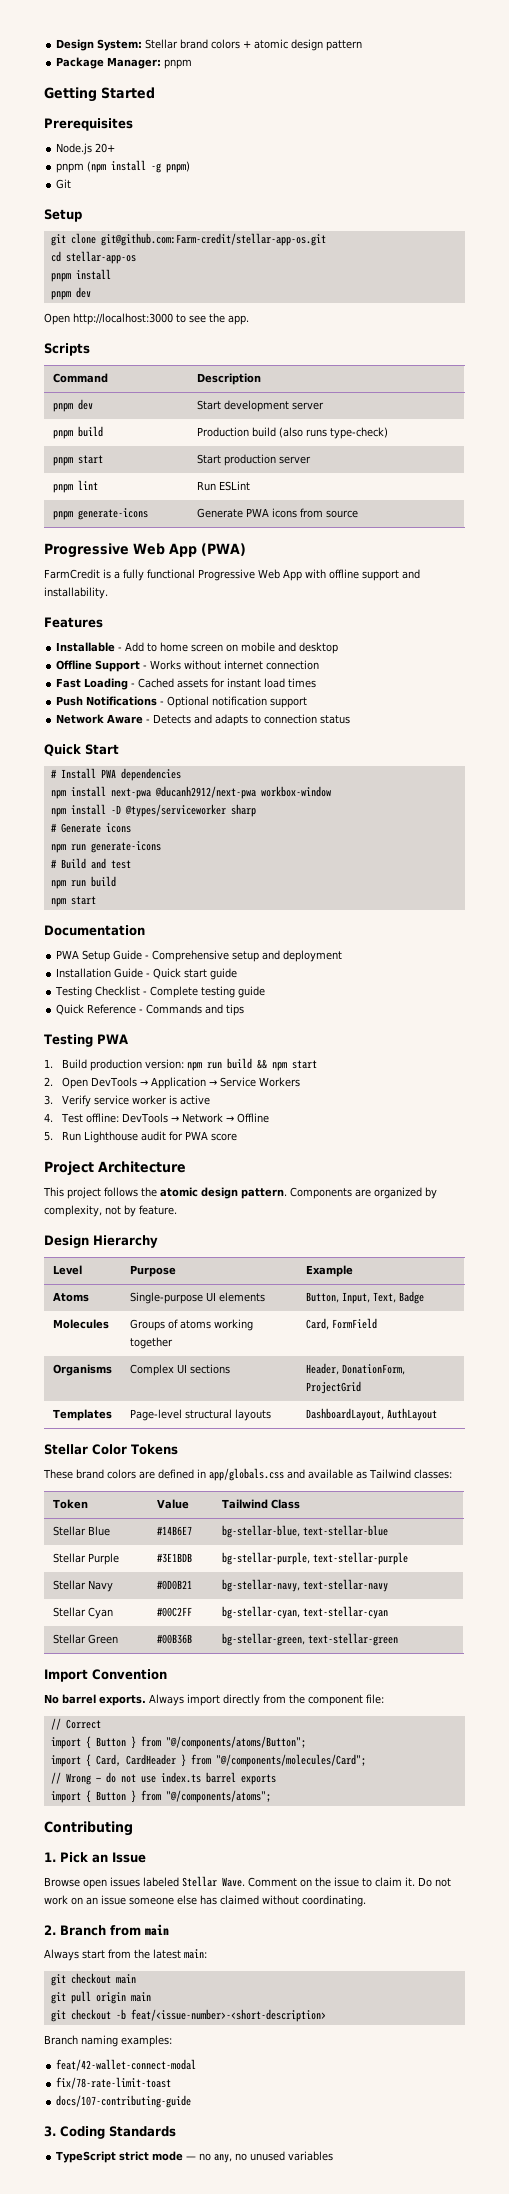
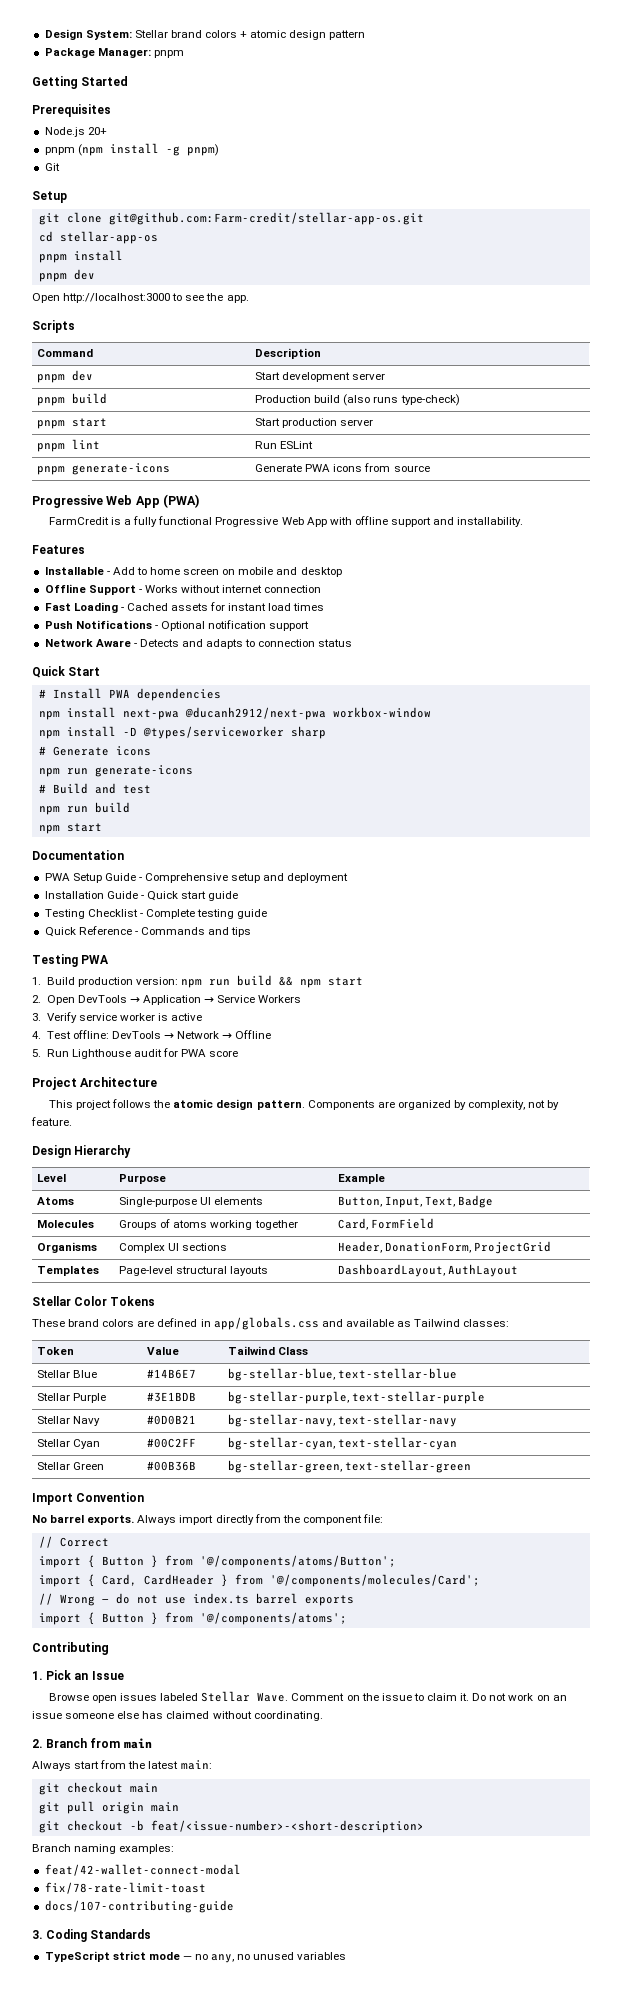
[165,1736,306,1749] "@/components/atoms/Button"; -> [199,1555,396,1568] '@/components/atoms/Button';
[215,1754,366,1767] "@/components/molecules/Card"; -> [269,1574,480,1587] '@/components/molecules/Card';
[165,1790,271,1803] "@/components/atoms"; -> [199,1612,347,1625] '@/components/atoms';

